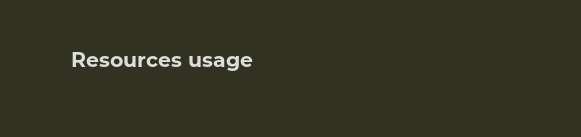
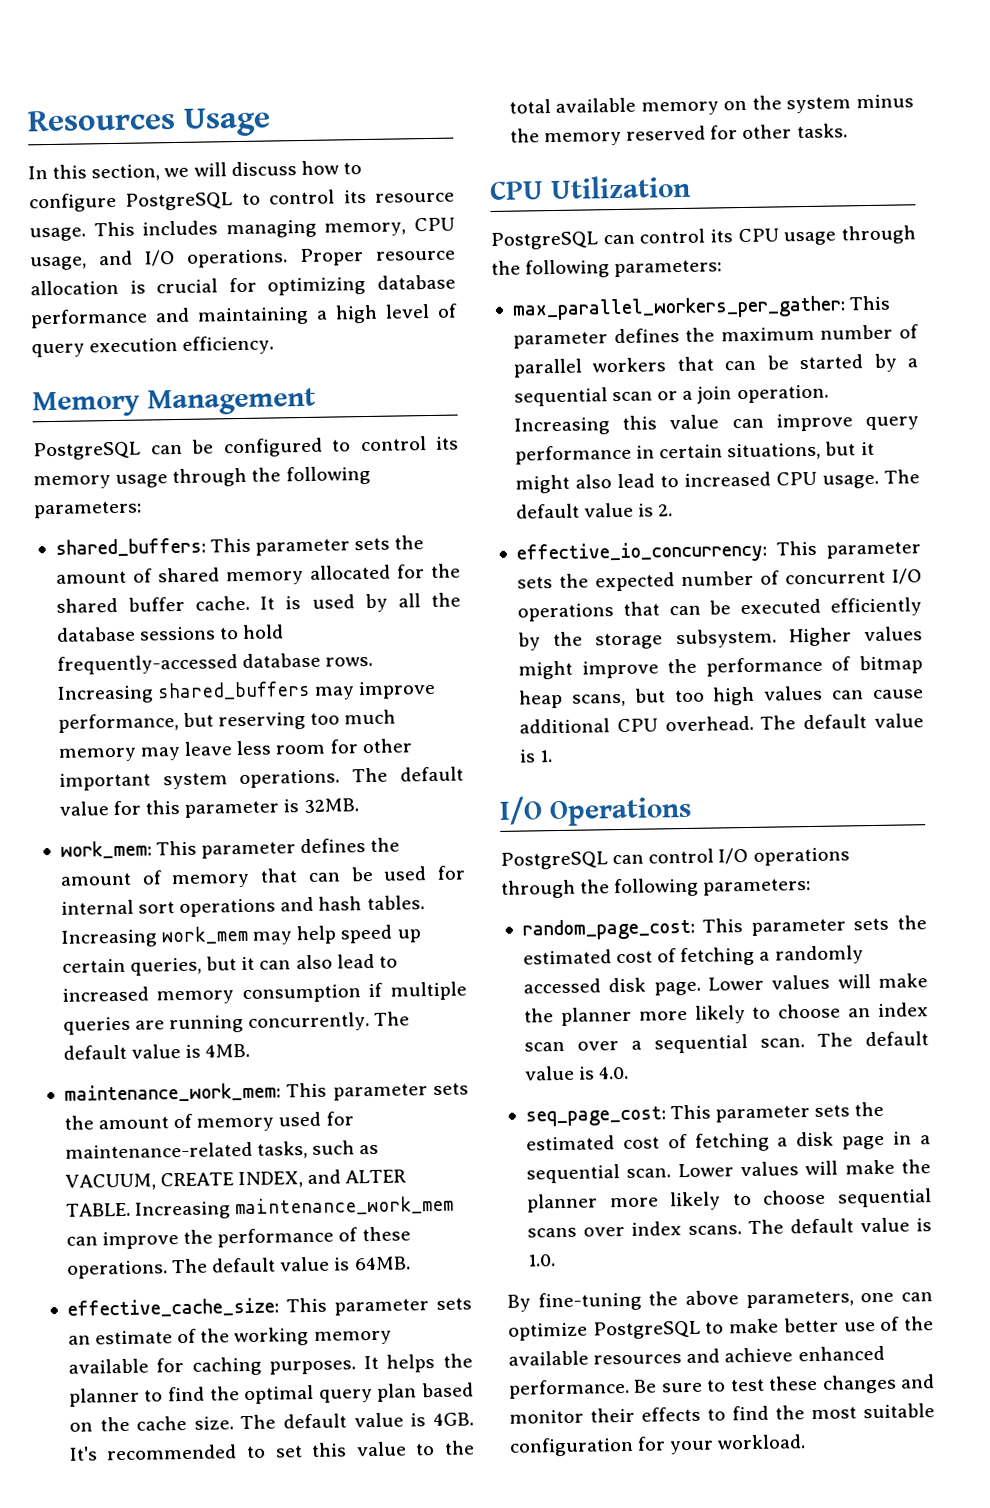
[188,56,253,71] usage -> [183,107,271,137] [28,160,362,182] [29,189,455,213] [29,217,456,242] [30,248,456,271] [30,274,456,296] [30,303,458,329] [31,335,275,358] [32,387,316,418] [33,436,459,461] [33,465,371,490] [33,500,142,519] [54,535,425,557] [55,563,461,586] [55,592,461,613] [55,624,285,642] [56,652,374,675] [56,680,437,704] [57,709,397,733] [57,738,412,762] [58,766,465,791] [58,798,359,818] [59,837,401,859] [59,865,465,889] [60,895,425,918] [60,924,421,948] [61,953,398,976] [61,981,468,1005] [62,1011,411,1035] [62,1043,251,1060] [63,1082,469,1103] [63,1111,354,1132] [64,1140,380,1159] [64,1169,407,1191] [65,1195,455,1220] [65,1226,411,1250] [66,1256,411,1279] [66,1297,473,1318] [67,1327,392,1347] [67,1353,473,1376] [68,1382,474,1407] [68,1412,474,1432] [68,1440,475,1461] [508,94,914,116] [509,123,848,147] [489,174,691,201] [490,225,917,251] [491,259,723,279] [511,295,891,321] [512,324,919,349] [512,353,918,378] [513,384,829,407] [513,413,919,436] [514,441,875,465] [514,469,920,494] [515,502,674,519] [515,540,921,565] [516,568,922,592] [516,597,922,622] [517,626,924,651] [517,655,923,680] [517,685,924,709] [518,713,924,734] [518,749,554,763] [499,796,692,827] [500,847,850,870] [501,877,812,899] [521,915,928,941] [522,945,864,967] [522,973,928,996] [523,1002,929,1026] [523,1031,929,1054] [523,1065,630,1081] [524,1101,885,1127] [525,1131,931,1152] [525,1159,931,1184] [526,1188,932,1213] [526,1217,932,1238] [526,1254,556,1267] [507,1290,934,1312] [508,1316,934,1341] [508,1345,885,1366] [508,1374,935,1399] [509,1403,935,1424] [509,1434,807,1457] Usage // In this section, we will discuss how to configure PostgreSQL to control its resource usage. This includes managing memory, CPU usage, and I/O operations. Proper resource allocation is crucial for optimizing database performance and maintaining a high level of query execution efficiency. // Memory Management // PostgreSQL can be configured to control its memory usage through the following parameters: // shared_buffers: This parameter sets the amount of shared memory allocated for the shared buffer cache. It is used by all the database sessions to hold frequently-accessed database rows. Increasing shared_buffers may improve performance, but reserving too much memory may leave less room for other important system operations. The default value for this parameter is 32MB. // work_mem: This parameter defines the amount of memory that can be used for internal sort operations and hash tables. Increasing work_mem may help speed up certain queries, but it can also lead to increased memory consumption if multiple queries are running concurrently. The default value is 4MB. // maintenance_work_mem: This parameter sets the amount of memory used for maintenance-related tasks, such as VACUUM, CREATE INDEX, and ALTER TABLE. Increasing maintenance_work_mem can improve the performance of these operations. The default value is 64MB. // effective_cache_size: This parameter sets an estimate of the working memory available for caching purposes. It helps the planner to find the optimal query plan based on the cache size. The default value is 4GB. It's recommended to set this value to the total available memory on the system minus the memory reserved for other tasks. // CPU Utilization // PostgreSQL can control its CPU usage through the following parameters: // max_parallel_workers_per_gather: This parameter defines the maximum number of parallel workers that can be started by a sequential scan or a join operation. Increasing this value can improve query performance in certain situations, but it might also lead to increased CPU usage. The default value is 2. // effective_io_concurrency: This parameter sets the expected number of concurrent I/O operations that can be executed efficiently by the storage subsystem. Higher values might improve the performance of bitmap heap scans, but too high values can cause additional CPU overhead. The default value is 1. // I/O Operations // PostgreSQL can control I/O operations through the following parameters: // random_page_cost: This parameter sets the estimated cost of fetching a randomly accessed disk page. Lower values will make the planner more likely to choose an index scan over a sequential scan. The default value is 4.0. // seq_page_cost: This parameter sets the estimated cost of fetching a disk page in a sequential scan. Lower values will make the planner more likely to choose sequential scans over index scans. The default value is 1.0. // By fine-tuning the above parameters, one can optimize PostgreSQL to make better use of the available resources and achieve enhanced performance. Be sure to test these changes and monitor their effects to find the most suitable configuration for your workload.

